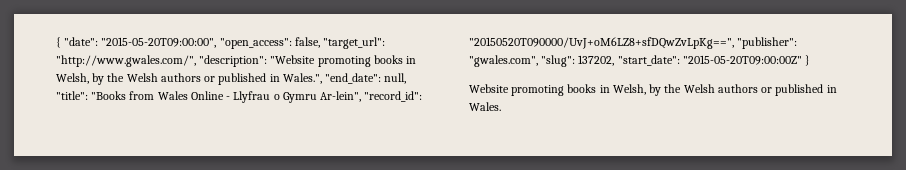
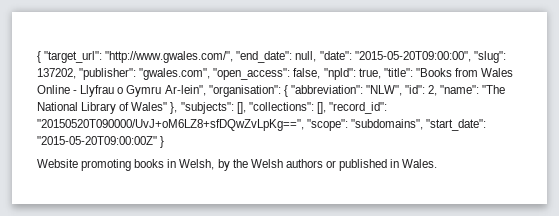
[56,37,386,49] [56,55,417,67] [56,73,407,85] { "date": "2015-05-20T09:00:00", "open_access": false, "target_url": "http://www.gwales.com/", "description": "Website promoting books in Welsh, by the Welsh authors or published in Wales.", "end_date": null, -> [37,51,506,63] [37,68,381,80] { "target_url": "http://www.gwales.com/", "end_date": null, "date": "2015-05-20T09:00:00", "slug": 137202, "publisher": "gwales.com", "open_access": false, "npld": true,
[364,91,423,102] [469,37,798,49] [469,55,615,67] "record_id": "20150520T090000/UvJ+oM6LZ8+sfDQwZvLpKg==", "publisher": "gwales.com", "slug": 137202, -> [208,85,506,97] [37,102,387,114] [37,119,424,131] "organisation": { "abbreviation": "NLW", "id": 2, "name": "The National Library of Wales" }, "subjects": [], "collections": [], "record_id": "20150520T090000/UvJ+oM6LZ8+sfDQwZvLpKg==", "scope": "subdomains",

